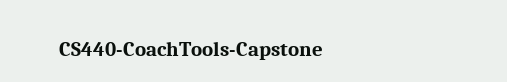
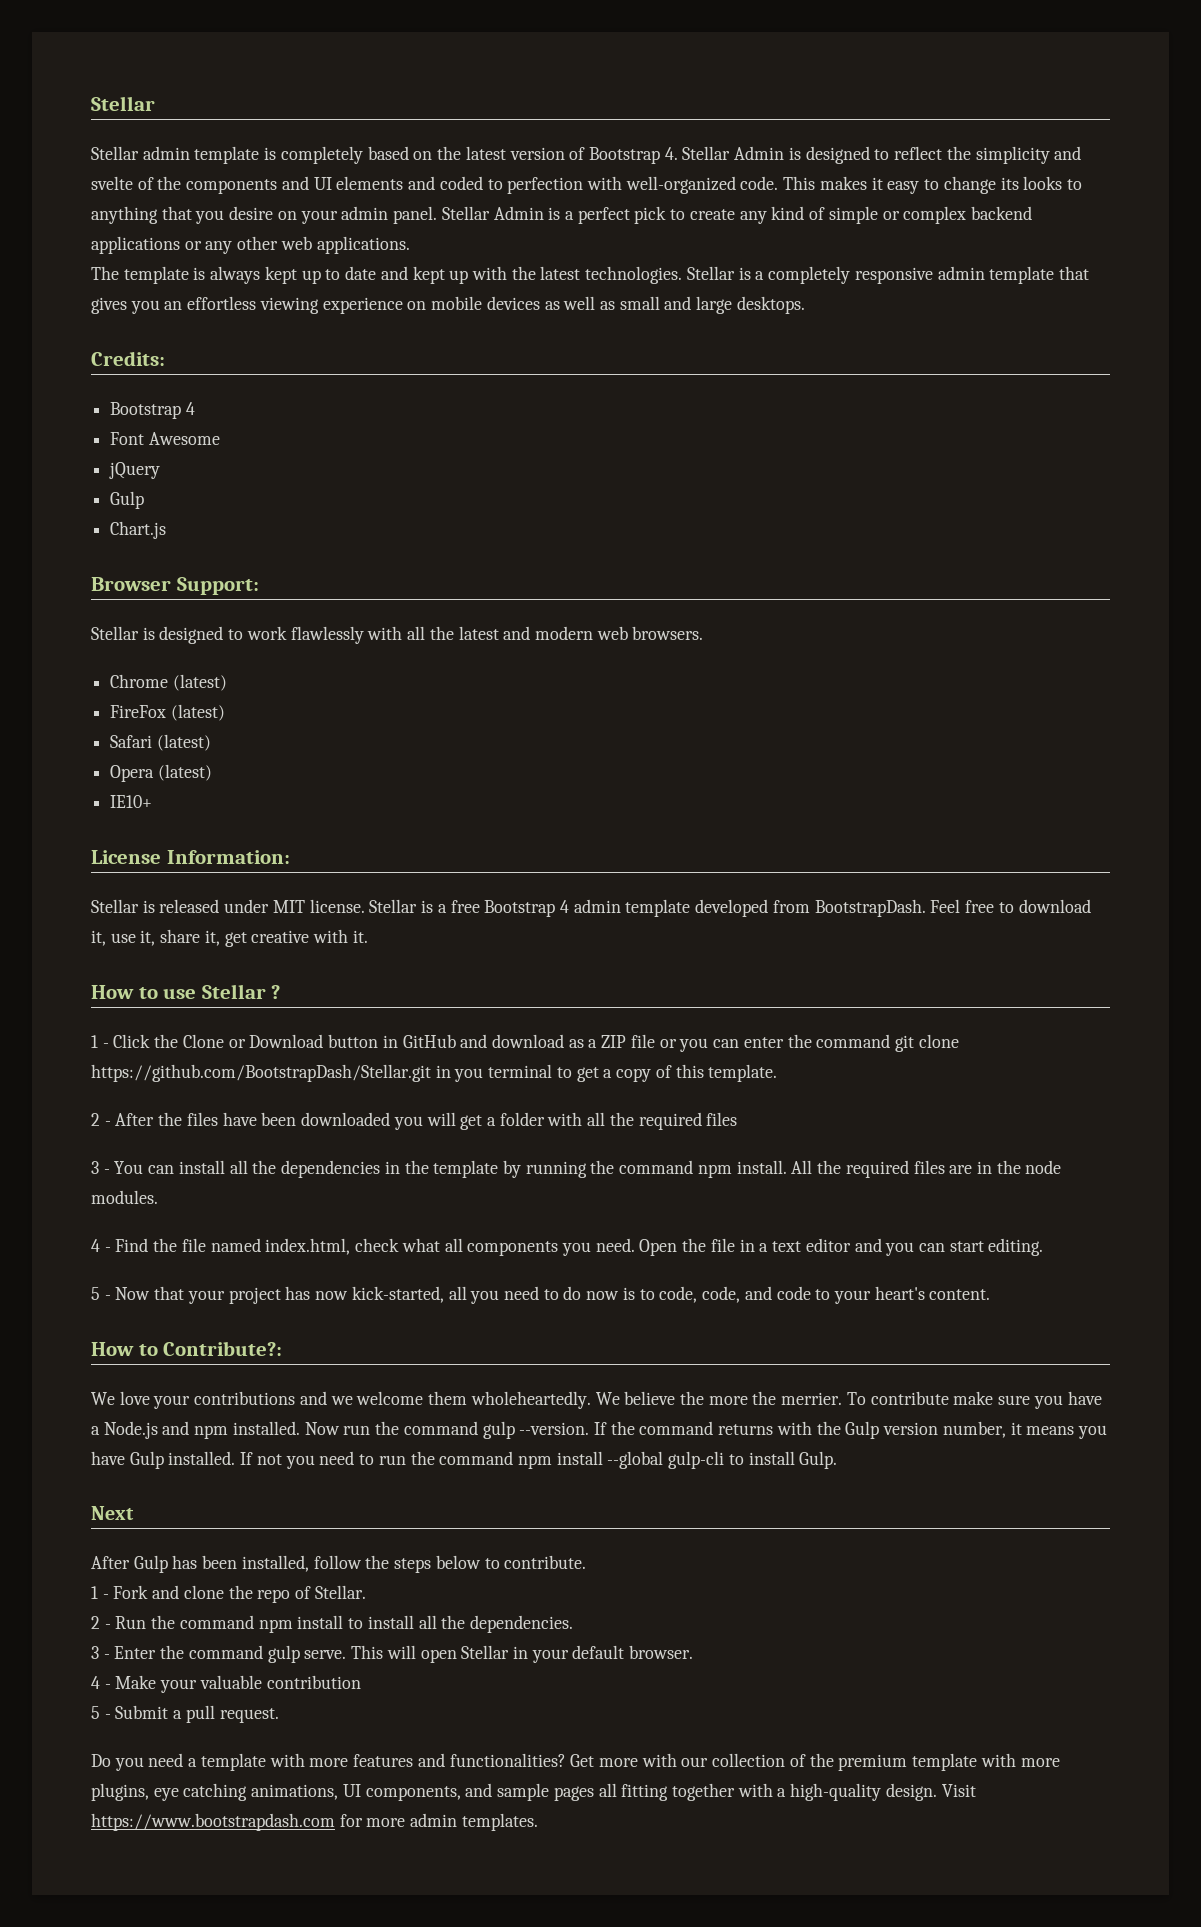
[59,41,323,60] CS440-CoachTools-Capstone -> [91,96,155,111] [91,146,1082,164] [91,176,1082,194] [91,206,1032,224] [91,236,410,254] [91,266,1089,284] [91,296,805,314] [91,351,165,366] [110,402,195,419] [110,432,220,445] [109,462,161,479] [110,491,145,509] [110,521,167,539] [91,577,259,595] [91,626,704,644] [110,674,227,691] [110,704,225,721] [110,734,211,751] [110,764,212,782] [110,795,153,808] [91,850,290,864] [91,899,1091,917] [91,929,368,947] [91,984,281,999] [91,1034,959,1052] [91,1064,778,1082] [91,1112,738,1130] [91,1160,1062,1178] [91,1190,158,1204] [91,1238,1044,1256] [91,1286,991,1304] [91,1341,283,1356] [91,1391,1102,1409] [91,1421,1107,1439] [91,1451,838,1469] [91,1506,134,1520] [91,1555,587,1573] [91,1585,366,1603] [91,1615,573,1633] [91,1645,694,1663] [91,1675,361,1693] [91,1705,279,1723] [91,1753,1060,1771] [91,1783,976,1801] [91,1813,538,1831] Stellar // Stellar admin template is completely based on the latest version of Bootstrap 4. Stellar Admin is designed to reflect the simplicity and svelte of the components and UI elements and coded to perfection with well-organized code. This makes it easy to change its looks to anything that you desire on your admin panel. Stellar Admin is a perfect pick to create any kind of simple or complex backend applications or any other web applications. // The template is always kept up to date and kept up with the latest technologies. Stellar is a completely responsive admin template that gives you an effortless viewing experience on mobile devices as well as small and large desktops. // Credits: // Bootstrap 4 // Font Awesome // jQuery // Gulp // Chart.js // Browser Support: // Stellar is designed to work flawlessly with all the latest and modern web browsers. // Chrome (latest) // FireFox (latest) // Safari (latest) // Opera (latest) // IE10+ // License Information: // Stellar is released under MIT license. Stellar is a free Bootstrap 4 admin template developed from BootstrapDash. Feel free to download it, use it, share it, get creative with it. // How to use Stellar ? // 1 - Click the Clone or Download button in GitHub and download as a ZIP file or you can enter the command git clone https://github.com/BootstrapDash/Stellar.git in you terminal to get a copy of this template. // 2 - After the files have been downloaded you will get a folder with all the required files // 3 - You can install all the dependencies in the template by running the command npm install. All the required files are in the node modules. // 4 - Find the file named index.html, check what all components you need. Open the file in a text editor and you can start editing. // 5 - Now that your project has now kick-started, all you need to do now is to code, code, and code to your heart's content. // How to Contribute?: // We love your contributions and we welcome them wholeheartedly. We believe the more the merrier. To contribute make sure you have a Node.js and npm installed. Now run the command gulp --version. If the command returns with the Gulp version number, it means you have Gulp installed. If not you need to run the command npm install --global gulp-cli to install Gulp. // Next // After Gulp has been installed, follow the steps below to contribute. // 1 - Fork and clone the repo of Stellar. // 2 - Run the command npm install to install all the dependencies. // 3 - Enter the command gulp serve. This will open Stellar in your default browser. // 4 - Make your valuable contribution // 5 - Submit a pull request. // Do you need a template with more features and functionalities? Get more with our collection of the premium template with more plugins, eye catching animations, UI components, and sample pages all fitting together with a high-quality design. Visit https://www.bootstrapdash.com for more admin templates.

